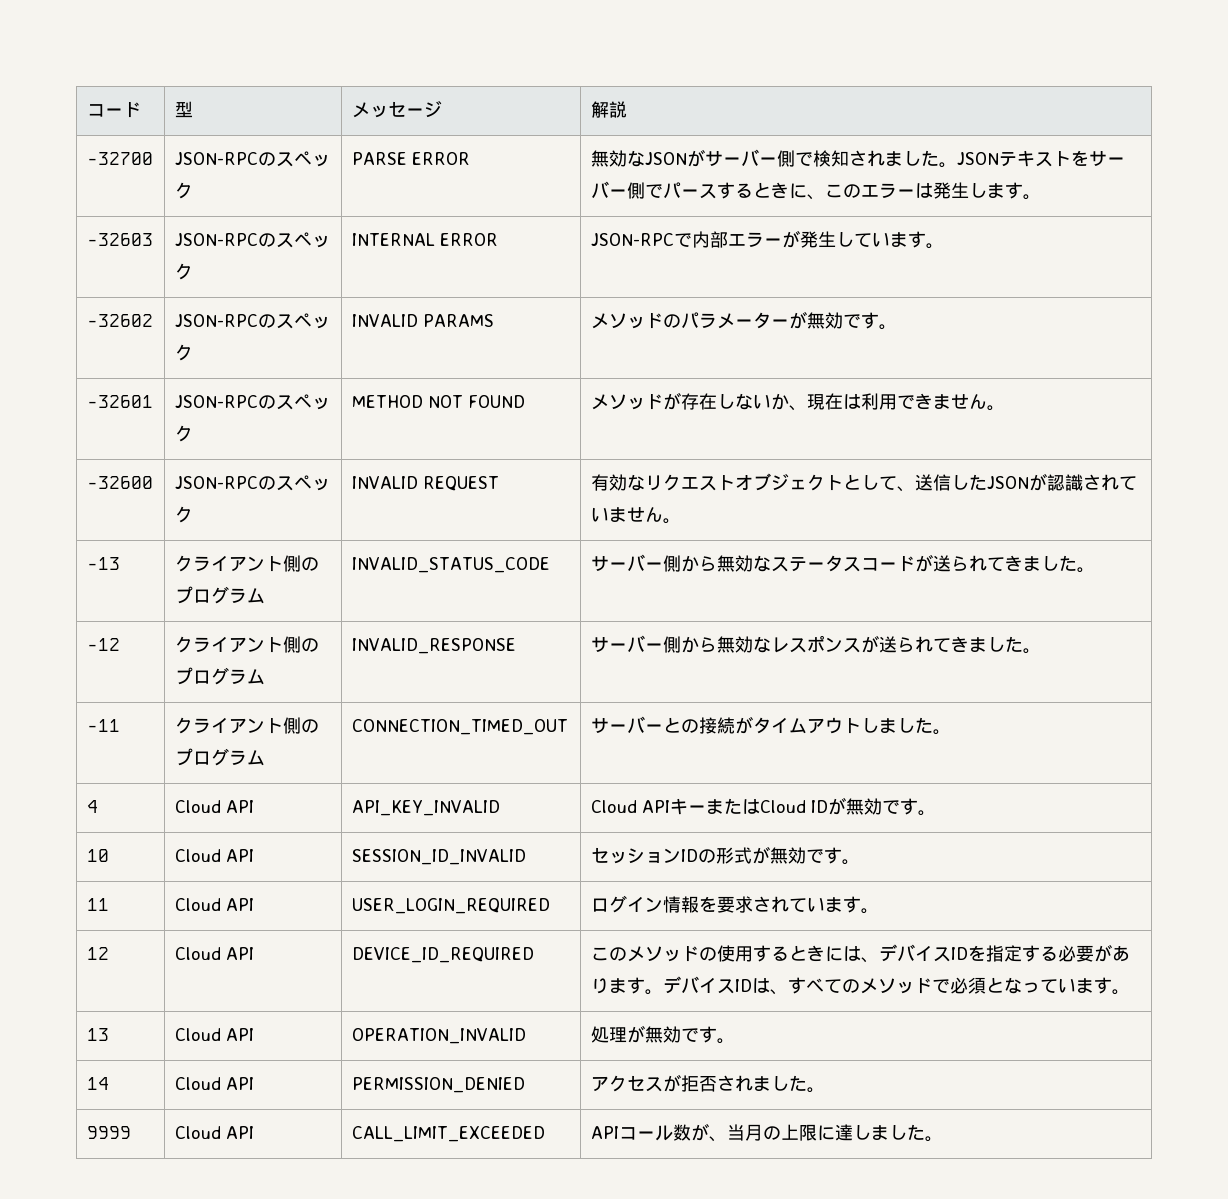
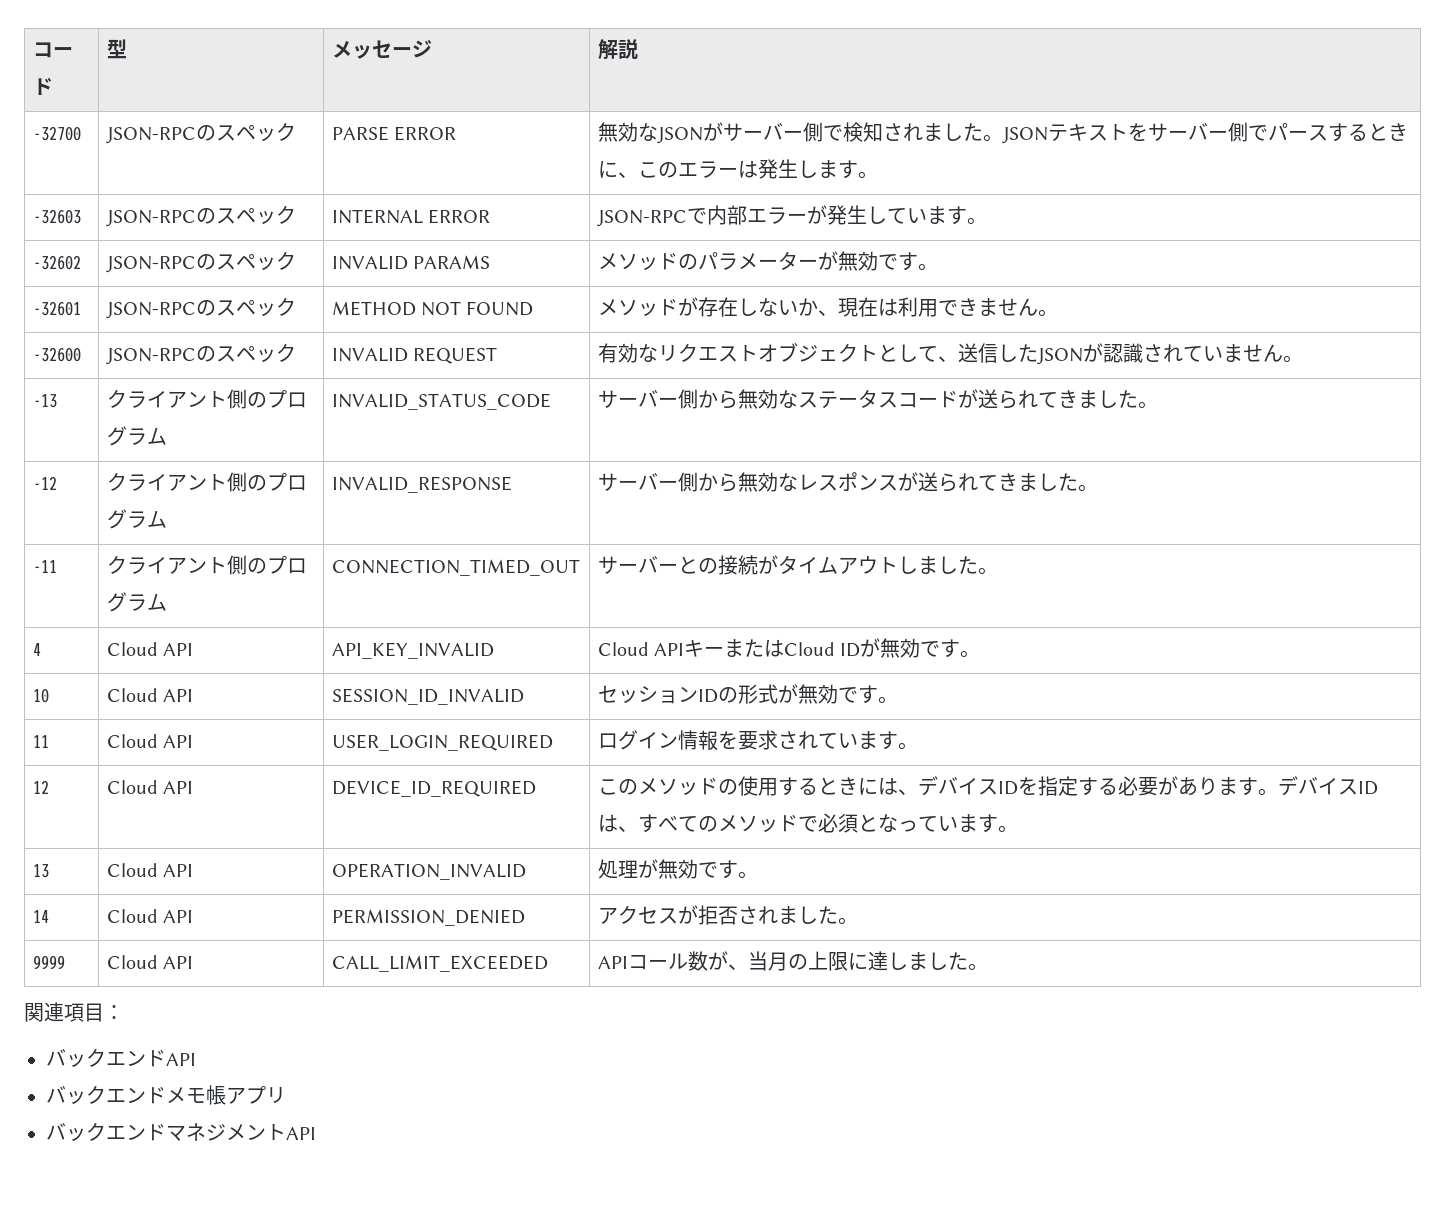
(943, 1139) none -> [24,1002,124,1022] [46,1048,196,1068] [46,1085,286,1105] [46,1122,316,1142] // 関連項目： // バックエンドAPI // バックエンドメモ帳アプリ // バックエンドマネジメントAPI

